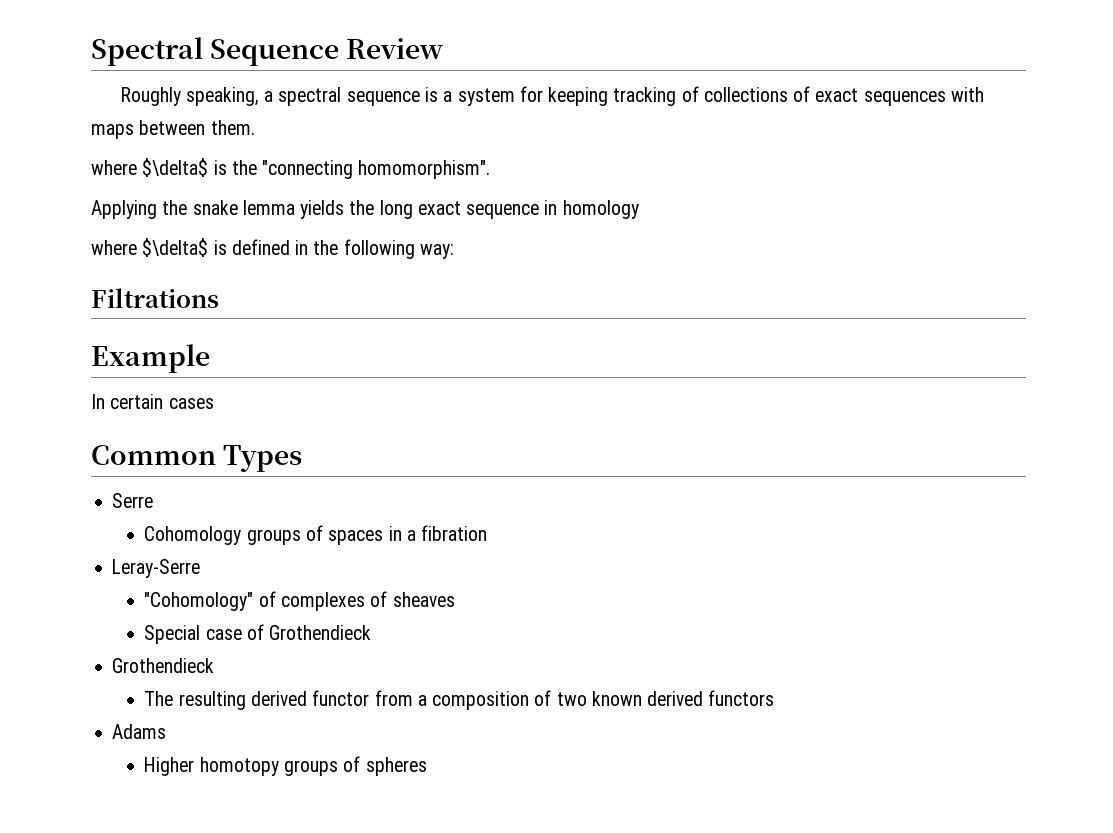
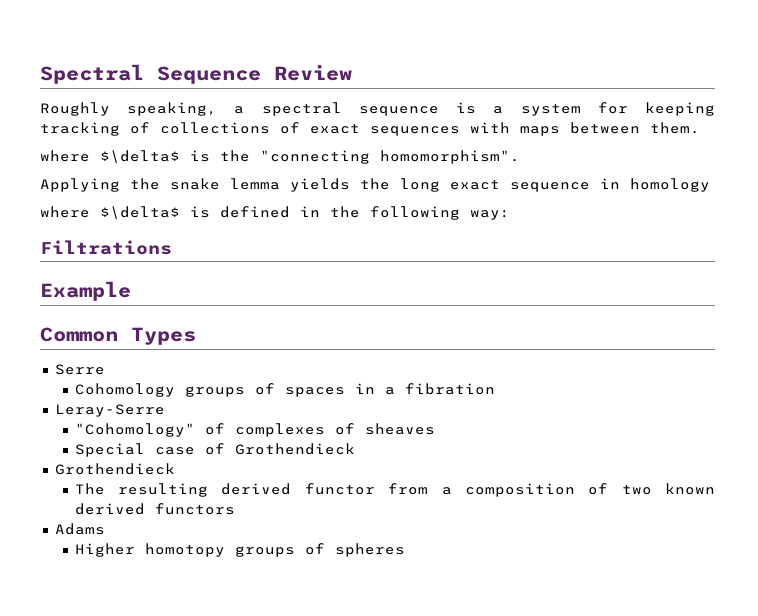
[91,394,214,409] // In certain cases -> (131, 291) none

